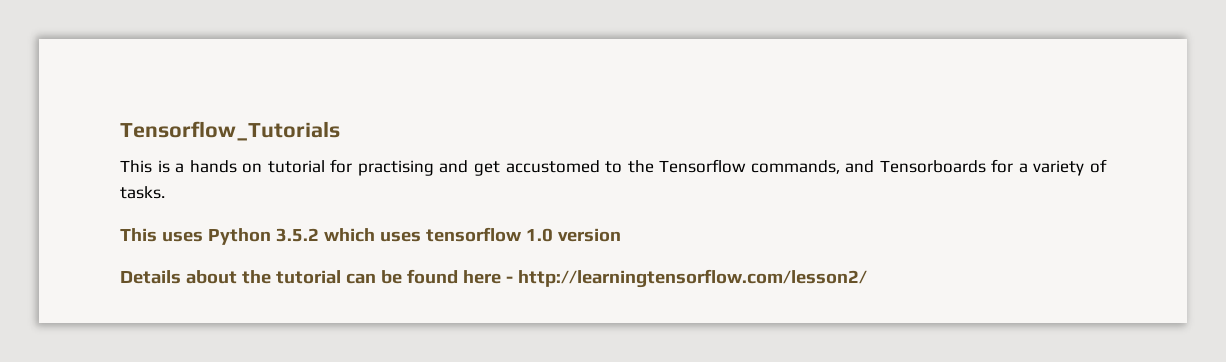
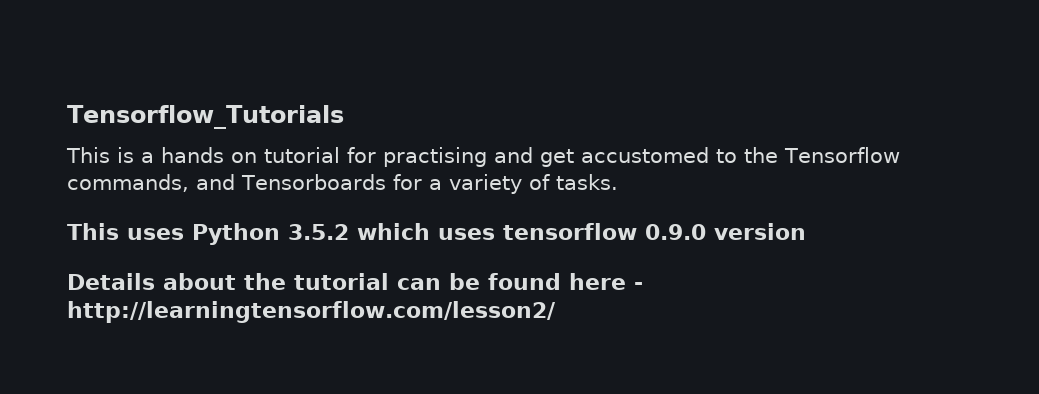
[525,228,553,242] 1.0 -> [645,224,706,240] 0.9.0

